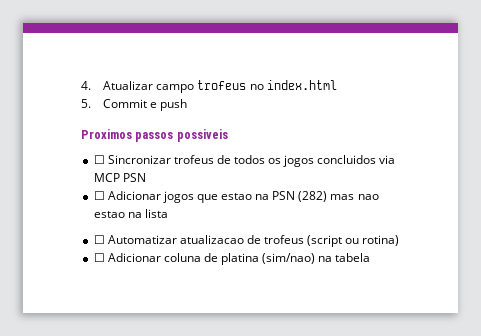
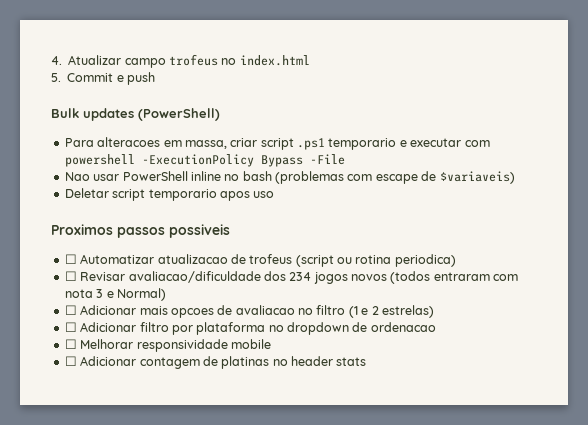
[81,129,228,142] [93,155,396,167] [93,173,146,182] [93,191,379,203] [93,209,168,218] Proximos passos possiveis // ☐ Sincronizar trofeus de todos os jogos concluidos via MCP PSN // ☐ Adicionar jogos que estao na PSN (282) mas nao estao na lista -> [51,108,220,121] [64,137,490,150] [64,154,345,167] [64,171,515,184] [64,188,275,201] [51,224,230,238] Bulk updates (PowerShell) // Para alteracoes em massa, criar script .ps1 temporario e executar com powershell -ExecutionPolicy Bypass -File // Nao usar PowerShell inline no bash (problemas com escape de $variaveis) // Deletar script temporario apos uso // Proximos passos possiveis
[362,235,400,246] [93,253,371,265] rotina) // ☐ Adicionar coluna de platina (sim/nao) na tabela -> [355,254,456,267] [64,271,519,284] [64,288,166,301] [64,305,434,318] [64,322,436,335] [64,339,271,352] [64,356,367,369] rotina periodica) // ☐ Revisar avaliacao/dificuldade dos 234 jogos novos (todos entraram com nota 3 e Normal) // ☐ Adicionar mais opcoes de avaliacao no filtro (1 e 2 estrelas) // ☐ Adicionar filtro por plataforma no dropdown de ordenacao // ☐ Melhorar responsividade mobile // ☐ Adicionar contagem de platinas no header stats

